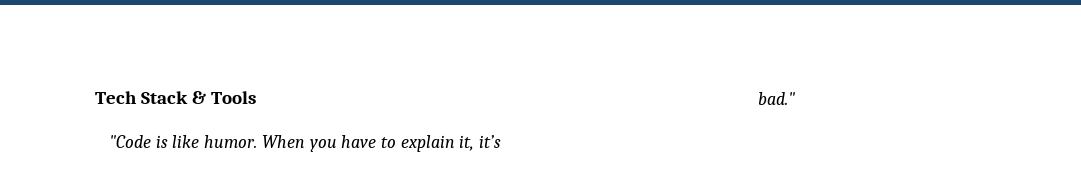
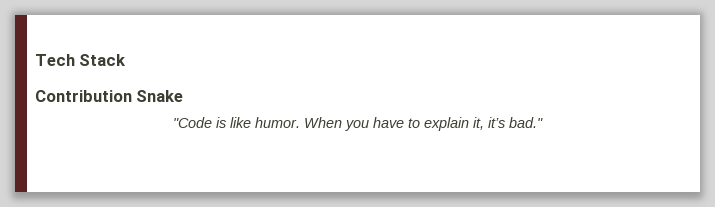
[192,91,257,104] & Tools -> [35,90,184,102] // Contribution Snake

